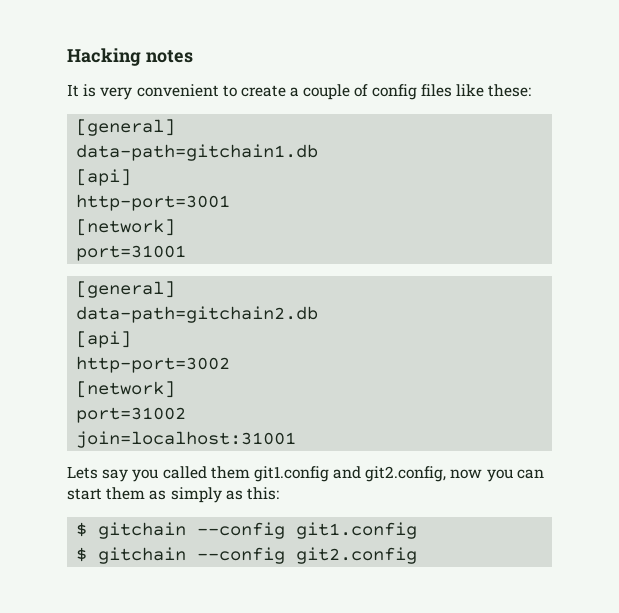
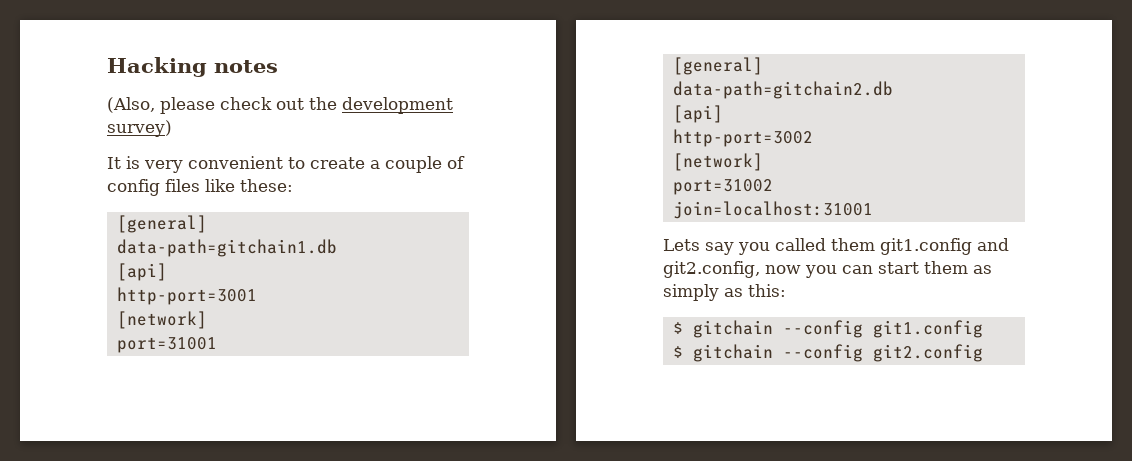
(193, 56) none -> [107,97,453,114] [107,120,172,137] // (Also, please check out the development survey)

